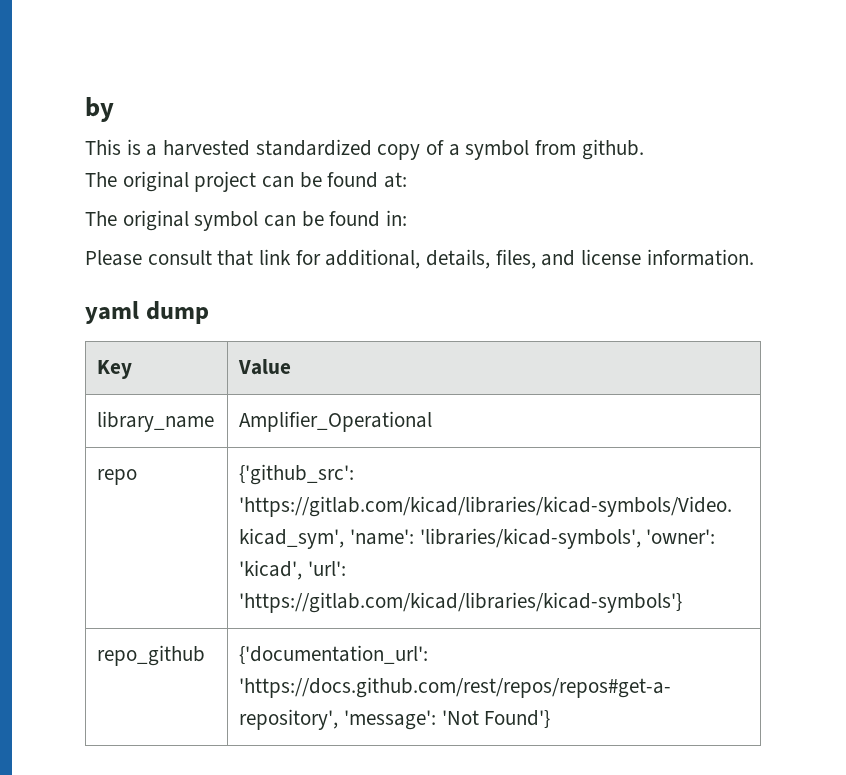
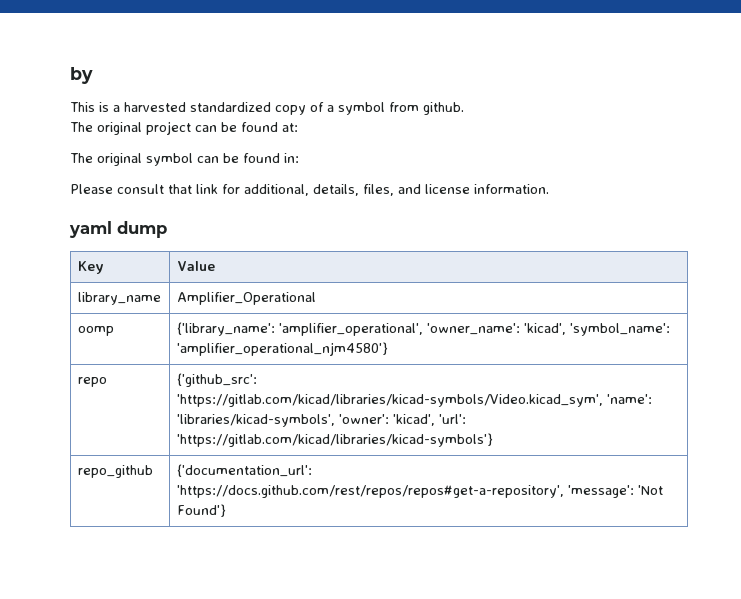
(433, 421) none -> [77,326,114,336] [176,322,670,336] [176,342,388,356] // oomp | {'library_name': 'amplifier_operational', 'owner_name': 'kicad', 'symbol_name': 'amplifier_operational_njm4580'}

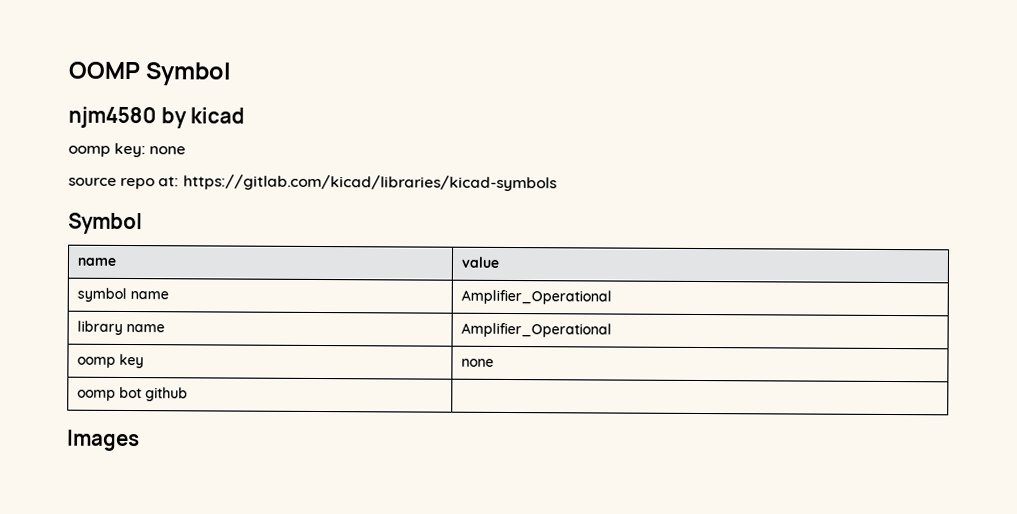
[70,67,93,84] [70,102,464,115] [70,121,298,135] [70,153,299,166] [70,184,549,196] [69,221,167,238] [77,261,104,274] [176,261,215,271] [77,292,161,305] [176,292,316,305] [77,326,114,336] [176,322,670,336] [176,342,388,356] [77,377,107,387] [176,373,257,387] [176,394,652,407] [176,414,466,427] [176,433,493,447] [77,465,153,478] [176,464,312,477] [176,485,663,498] [176,504,226,517] by // This is a harvested standardized copy of a symbol from github. // The original project can be found at: // The original symbol can be found in: // Please consult that link for additional, details, files, and license information. // yaml dump // Key | Value // library_name | Amplifier_Operational // oomp | {'library_name': 'amplifier_operational', 'owner_name': 'kicad', 'symbol_name': 'amplifier_operational_njm4580'} // repo | {'github_src': 'https://gitlab.com/kicad/libraries/kicad-symbols/Video.kicad_sym', 'name': 'libraries/kicad-symbols', 'owner': 'kicad', 'url': 'https://gitlab.com/kicad/libraries/kicad-symbols'} // repo_github | {'documentation_url': 'https://docs.github.com/rest/repos/repos#get-a-repository', 'message': 'Not Found'} -> [68,61,233,86] [68,106,246,129] [68,142,187,158] [68,174,557,192] [68,212,143,235] [77,257,117,266] [461,256,501,268] [77,287,170,303] [461,289,613,305] [77,320,166,335] [461,322,613,338] [77,353,145,369] [461,358,495,367] [77,386,189,402] [66,429,140,452] OOMP Symbol // njm4580 by kicad // oomp key: none // source repo at: https://gitlab.com/kicad/libraries/kicad-symbols // Symbol // name | value // symbol name | Amplifier_Operational // library name | Amplifier_Operational // oomp key | none // oomp bot github | // Images

